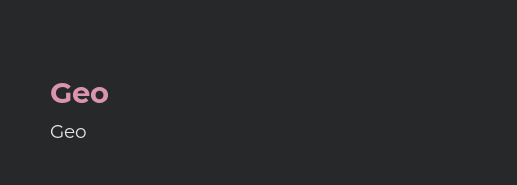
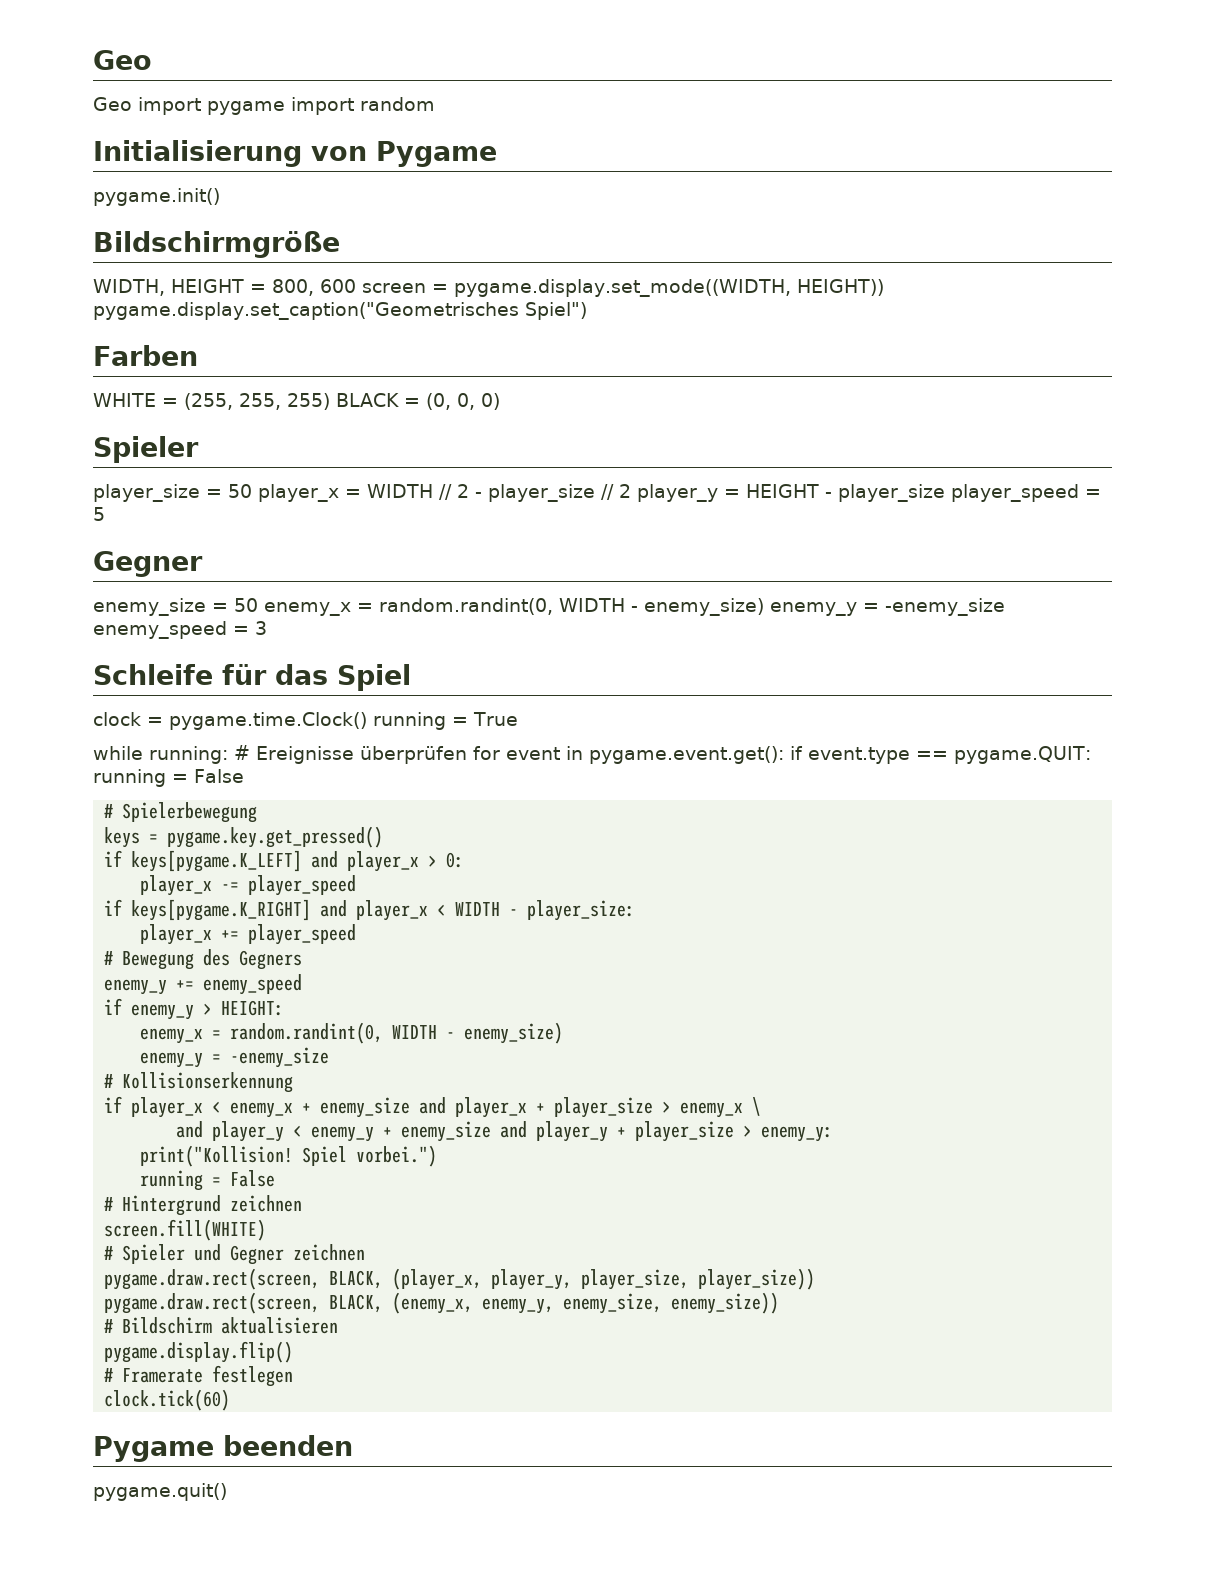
(87, 131) none -> [138,97,435,115] [93,140,497,167] [93,188,220,206] [93,231,340,258] [93,279,884,297] [93,302,587,320] [93,345,198,366] [93,393,500,410] [93,436,199,463] [93,484,1101,502] [93,507,105,521] [93,551,203,577] [93,598,1005,616] [93,621,267,639] [93,664,411,691] [93,712,518,730] [93,745,1091,764] [93,769,244,787] [104,802,258,823] [104,826,384,848] [104,850,465,872] [140,875,357,896] [104,899,636,921] [140,924,357,945] [104,949,303,970] [104,974,303,995] [104,998,285,1020] [140,1022,564,1044] [140,1047,330,1068] [104,1072,294,1093] [104,1096,762,1118] [176,1121,834,1142] [140,1145,438,1167] [140,1170,276,1191] [104,1195,303,1216] [104,1219,267,1241] [104,1244,366,1265] [104,1268,816,1290] [104,1292,780,1314] [104,1317,339,1334] [104,1341,294,1363] [104,1365,294,1387] [104,1389,231,1411] [93,1435,353,1462] [93,1483,227,1501] import pygame import random // Initialisierung von Pygame // pygame.init() // Bildschirmgröße // WIDTH, HEIGHT = 800, 600 screen = pygame.display.set_mode((WIDTH, HEIGHT)) pygame.display.set_caption("Geometrisches Spiel") // Farben // WHITE = (255, 255, 255) BLACK = (0, 0, 0) // Spieler // player_size = 50 player_x = WIDTH // 2 - player_size // 2 player_y = HEIGHT - player_size player_speed = 5 // Gegner // enemy_size = 50 enemy_x = random.randint(0, WIDTH - enemy_size) enemy_y = -enemy_size enemy_speed = 3 // Schleife für das Spiel // clock = pygame.time.Clock() running = True // while running: # Ereignisse überprüfen for event in pygame.event.get(): if event.type == pygame.QUIT: running = False // # Spielerbewegung // keys = pygame.key.get_pressed() // if keys[pygame.K_LEFT] and player_x > 0: // player_x -= player_speed // if keys[pygame.K_RIGHT] and player_x < WIDTH - player_size: // player_x += player_speed // # Bewegung des Gegners // enemy_y += enemy_speed // if enemy_y > HEIGHT: // enemy_x = random.randint(0, WIDTH - enemy_size) // enemy_y = -enemy_size // # Kollisionserkennung // if player_x < enemy_x + enemy_size and player_x + player_size > enemy_x \ // and player_y < enemy_y + enemy_size and player_y + player_size > enemy_y: // print("Kollision! Spiel vorbei.") // running = False // # Hintergrund zeichnen // screen.fill(WHITE) // # Spieler und Gegner zeichnen // pygame.draw.rect(screen, BLACK, (player_x, player_y, player_size, player_size)) // pygame.draw.rect(screen, BLACK, (enemy_x, enemy_y, enemy_size, enemy_size)) // # Bildschirm aktualisieren // pygame.display.flip() // # Framerate festlegen // clock.tick(60) // Pygame beenden // pygame.quit()

